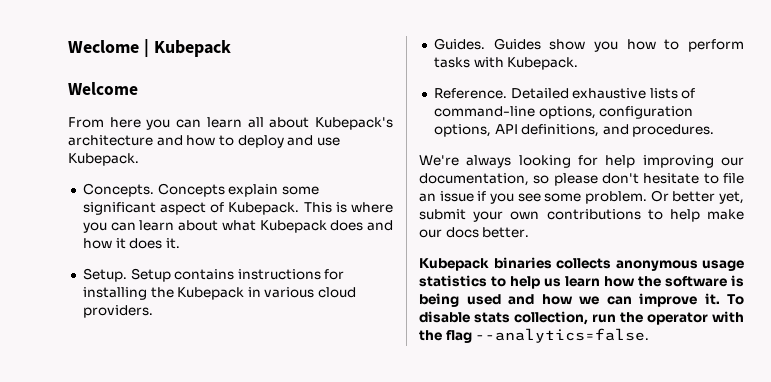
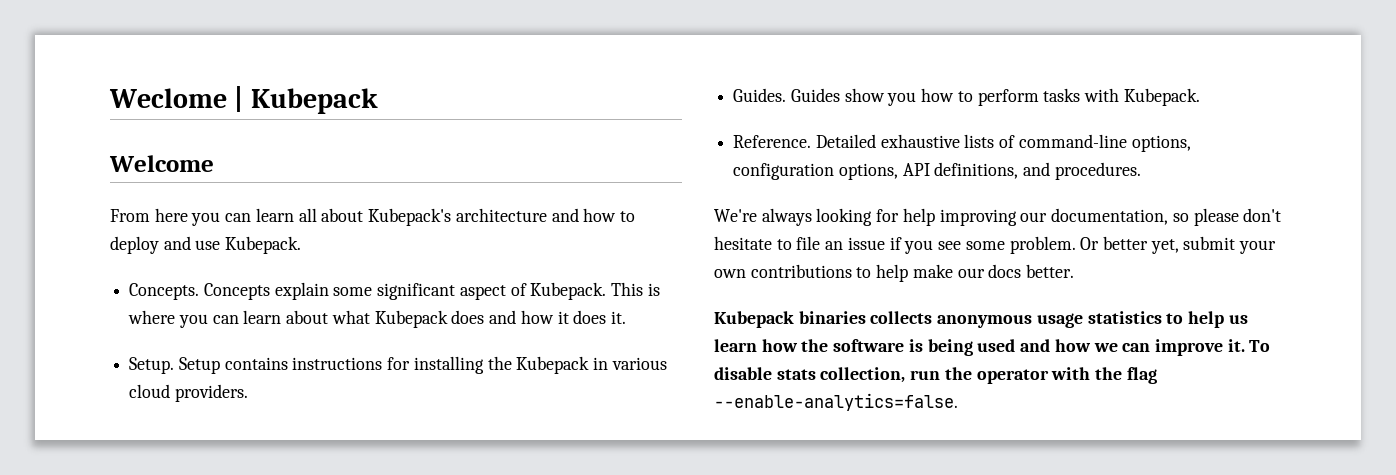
[475,328,650,343] --analytics=false. -> [714,393,958,411] --enable-analytics=false.

